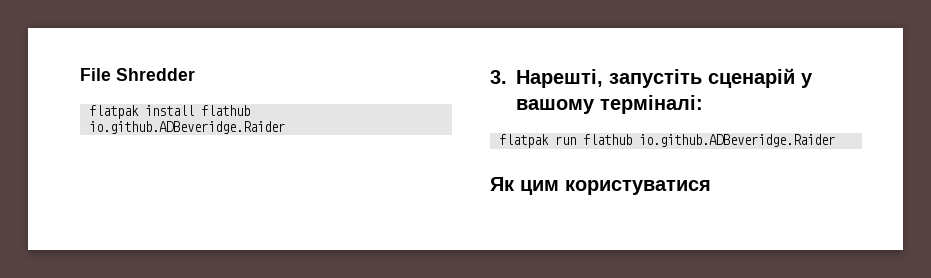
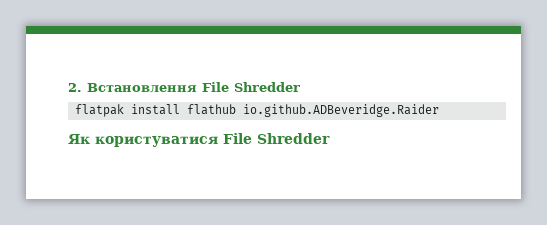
(80, 74) none -> [68,83,197,93] 2. Встановлення
[490,68,813,88] [515,95,703,114] [499,134,835,148] [490,177,711,195] 3. Нарешті, запустіть сценарій у вашому терміналі: // flatpak run flathub io.github.ADBeveridge.Raider // Як цим користуватися -> [68,133,330,147] Як користуватися File Shredder

